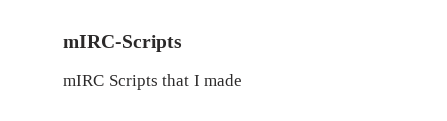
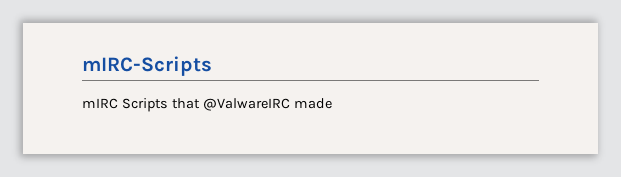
[193,75,200,86] I -> [202,98,290,111] @ValwareIRC

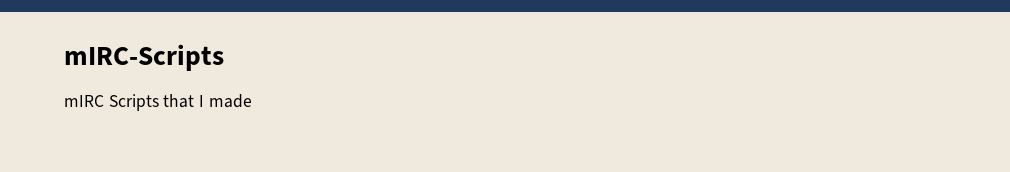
[202,98,290,111] @ValwareIRC -> [199,95,205,107] I

